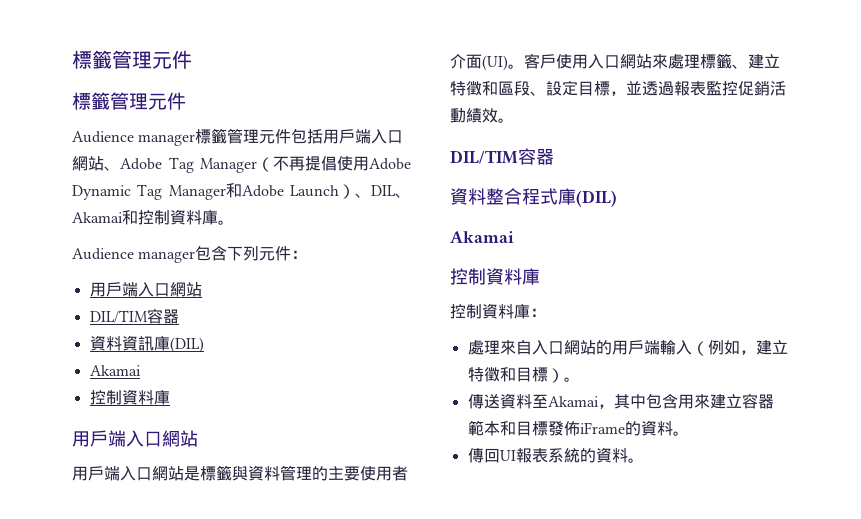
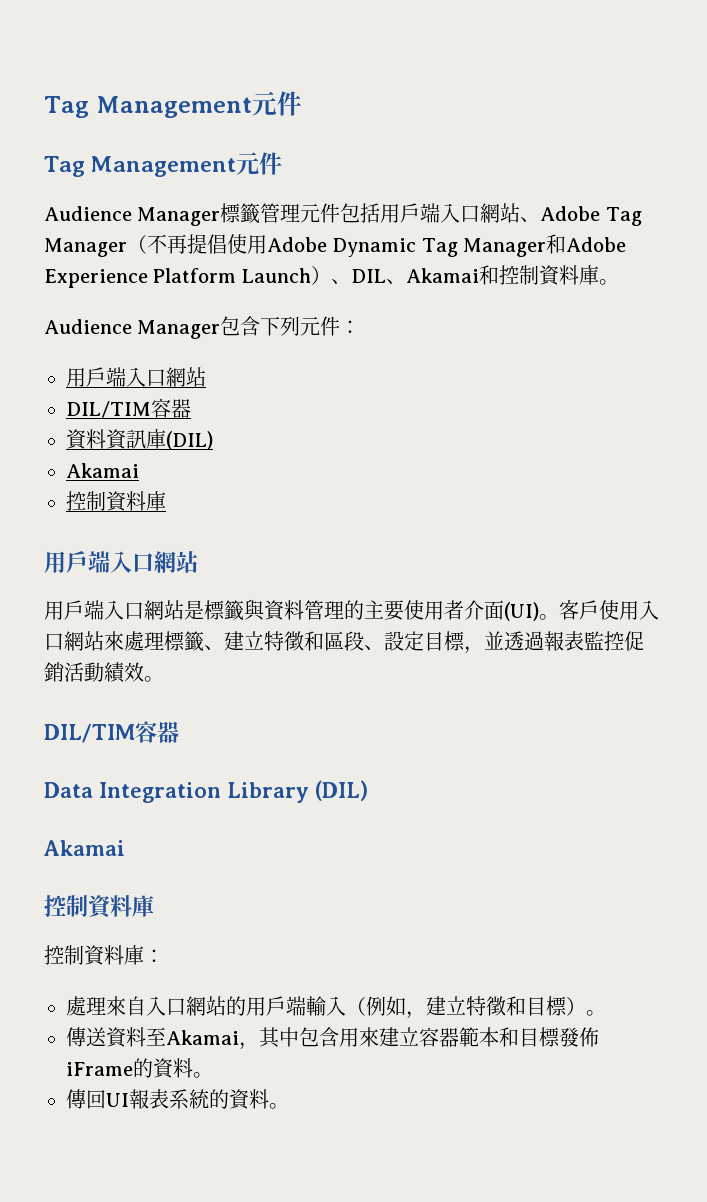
[72,50,192,69] [72,92,148,110] 標籤管理元件 // 標籤管理 -> [44,91,302,118] [44,156,237,177] Tag Management元件 // Tag Management
[138,134,196,146] manager -> [137,207,221,226] Manager
(284, 191) none -> [44,268,237,288] Experience Platform
[138,251,196,263] manager -> [137,320,221,339] Manager
[450,188,576,205] 資料整合程式庫 -> [44,782,309,803] Data Integration Library

